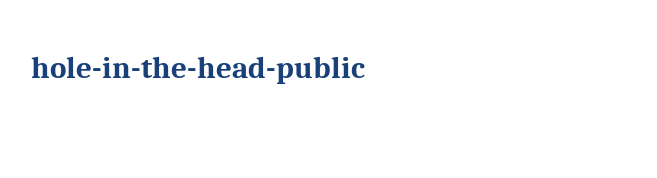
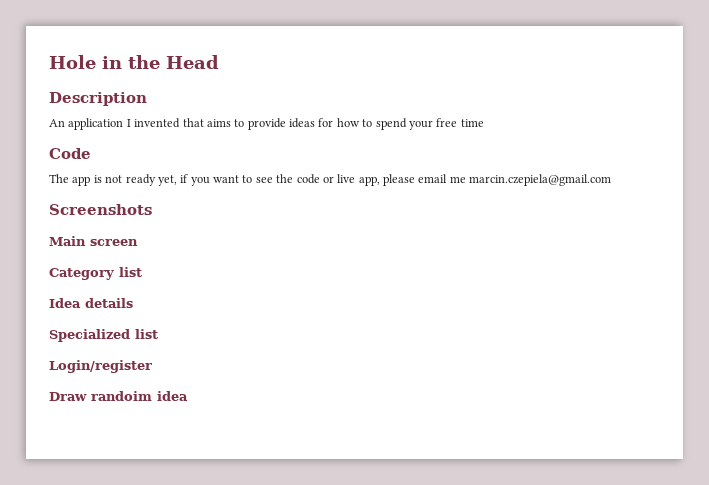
[31,56,365,84] hole-in-the-head-public -> [49,55,219,69] [49,92,147,106] [49,118,484,130] [49,148,91,159] [49,174,612,186] [49,204,152,215] [49,236,138,246] [49,267,142,280] [49,298,133,308] [49,329,158,342] [49,360,152,373] [49,391,188,401] Hole in the Head // Description // An application I invented that aims to provide ideas for how to spend your free time // Code // The app is not ready yet, if you want to see the code or live app, please email me marcin.czepiela@gmail.com // Screenshots // Main screen // Category list // Idea details // Specialized list // Login/register // Draw randoim idea

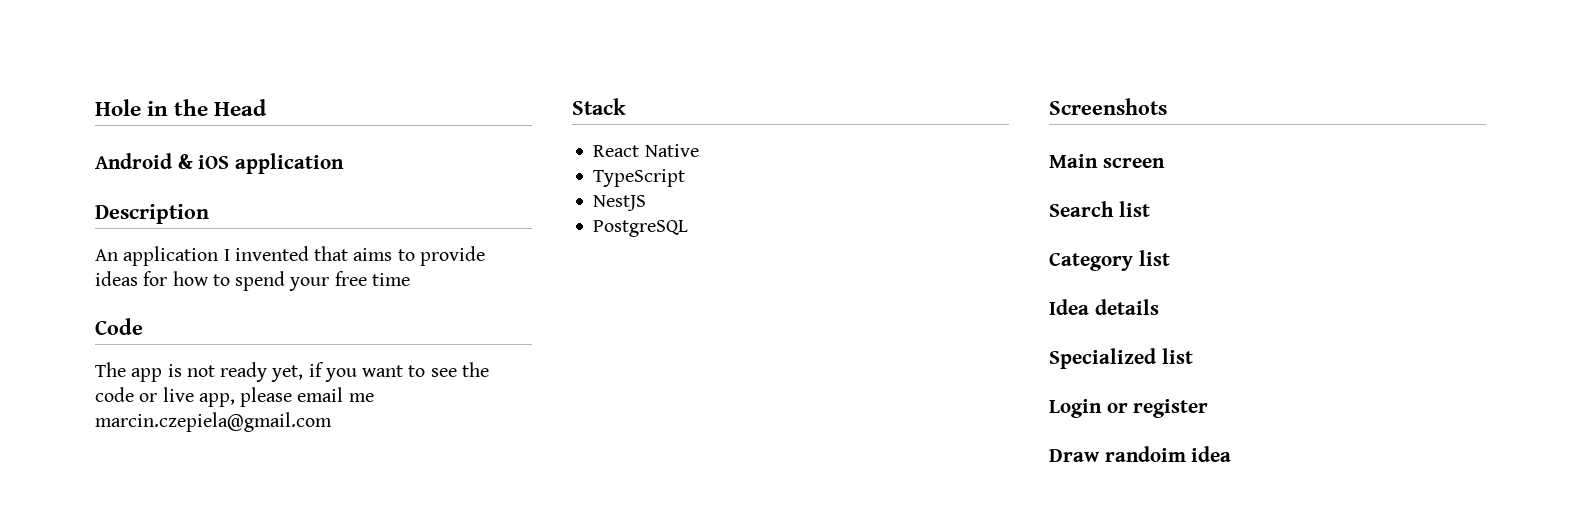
(219, 62) none -> [95,153,344,174] // Android & iOS application
(612, 180) none -> [572,98,626,115] [593,144,699,157] [593,169,686,187] [593,195,647,211] [593,220,689,237] // Stack // React Native // TypeScript // NestJS // PostgreSQL
(138, 242) none -> [1049,201,1150,217] // Search list
[49,360,152,373] Login/register -> [1049,399,1209,418] Login or register

